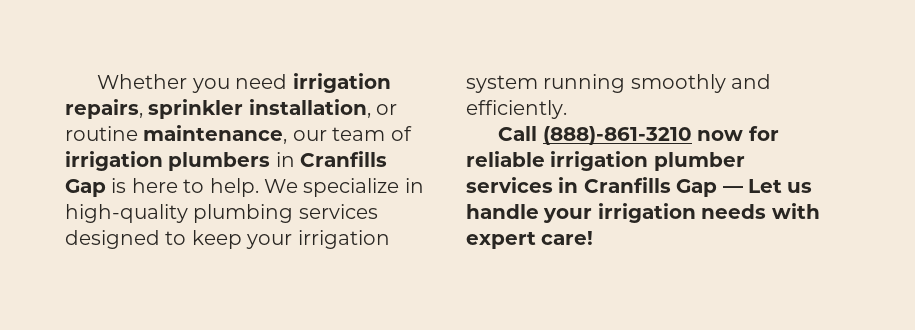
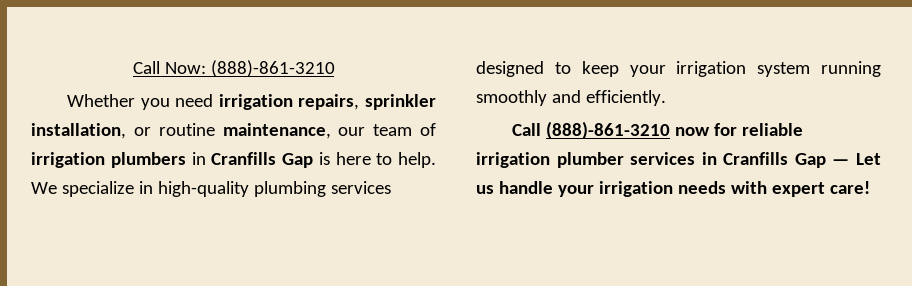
(97, 81) none -> [132,60,335,77] Call Now: (888)-861-3210 //

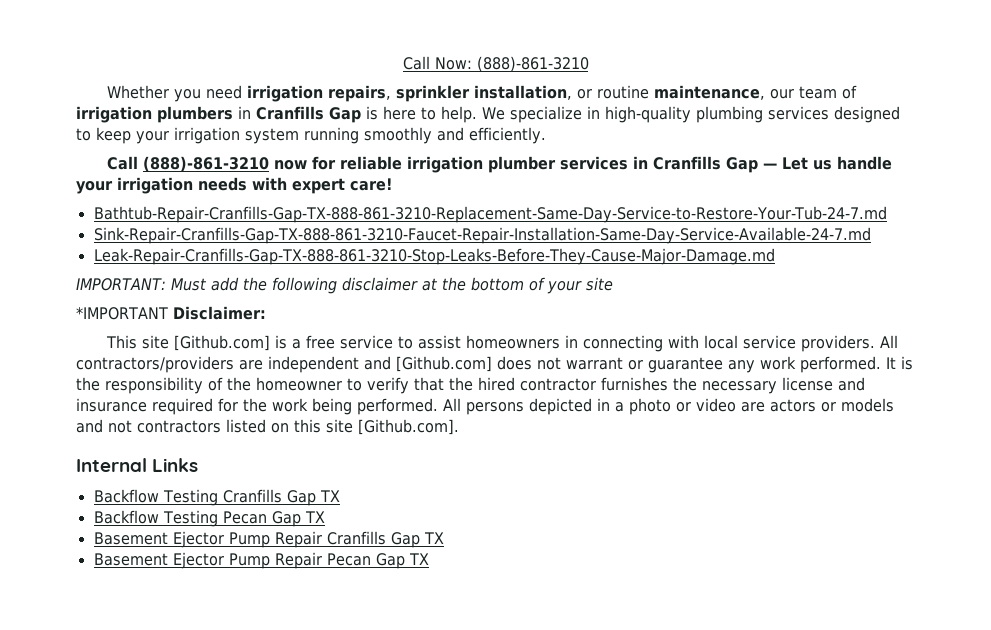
(870, 187) none -> [93,206,888,223] [93,227,871,244] [93,248,775,265] [76,277,613,294] [76,306,266,320] [105,335,898,352] [76,356,913,373] [76,377,865,394] [76,398,894,415] [76,419,459,435] [76,458,199,472] [93,489,340,506] [93,510,325,527] [93,531,444,548] [93,552,429,569] // Bathtub-Repair-Cranfills-Gap-TX-888-861-3210-Replacement-Same-Day-Service-to-Restore-Your-Tub-24-7.md // Sink-Repair-Cranfills-Gap-TX-888-861-3210-Faucet-Repair-Installation-Same-Day-Service-Available-24-7.md // Leak-Repair-Cranfills-Gap-TX-888-861-3210-Stop-Leaks-Before-They-Cause-Major-Damage.md // IMPORTANT: Must add the following disclaimer at the bottom of your site // *IMPORTANT Disclaimer: // This site [Github.com] is a free service to assist homeowners in connecting with local service providers. All contractors/providers are independent and [Github.com] does not warrant or guarantee any work performed. It is the responsibility of the homeowner to verify that the hired contractor furnishes the necessary license and insurance required for the work being performed. All persons depicted in a photo or video are actors or models and not contractors listed on this site [Github.com]. // Internal Links // Backflow Testing Cranfills Gap TX // Backflow Testing Pecan Gap TX // Basement Ejector Pump Repair Cranfills Gap TX // Basement Ejector Pump Repair Pecan Gap TX

